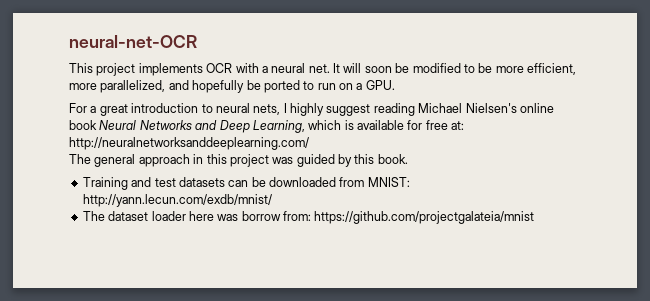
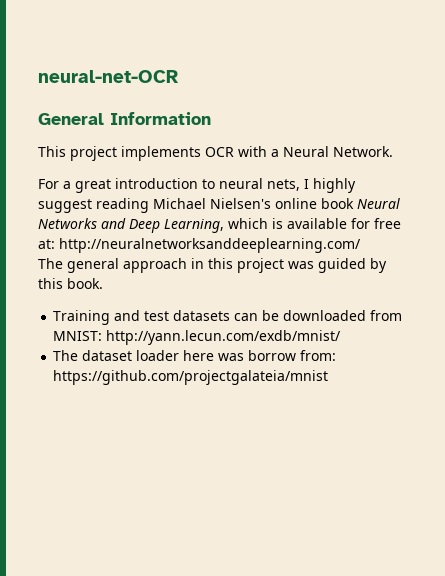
(197, 41) none -> [38,112,211,125] // General Information
[271,63,576,75] [69,80,395,93] neural net. It will soon be modified to be more efficient, more parallelized, and hopefully be ported to run on a GPU. -> [283,146,393,157] Neural Network.

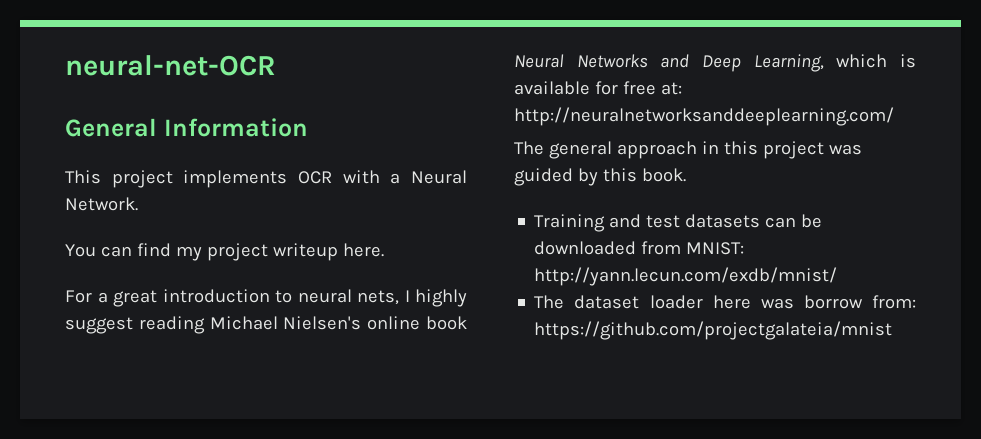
(393, 151) none -> [65,243,384,261] // You can find my project writeup here.

